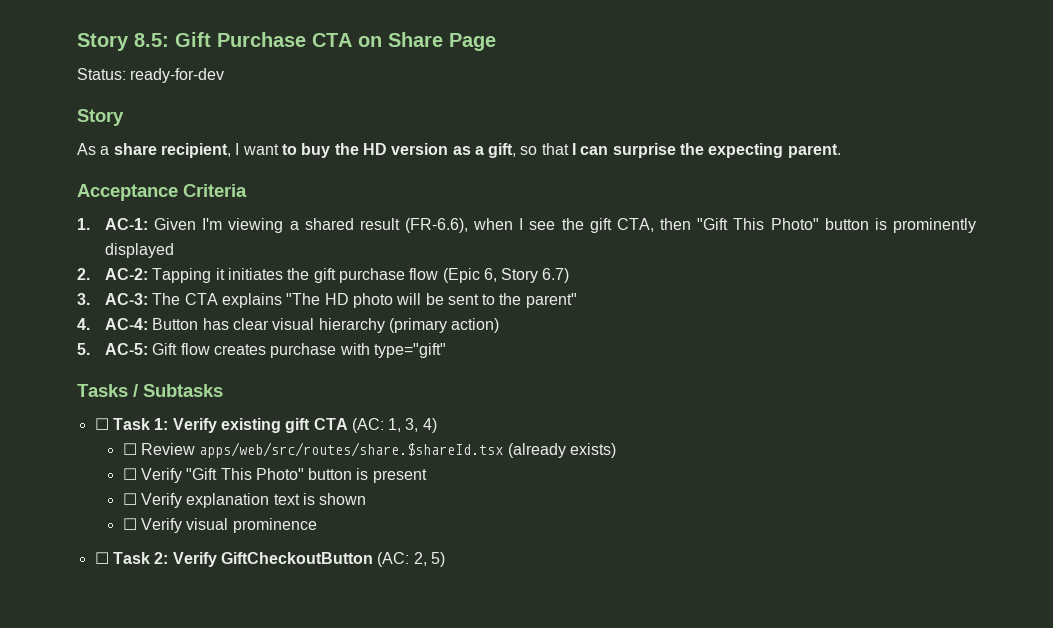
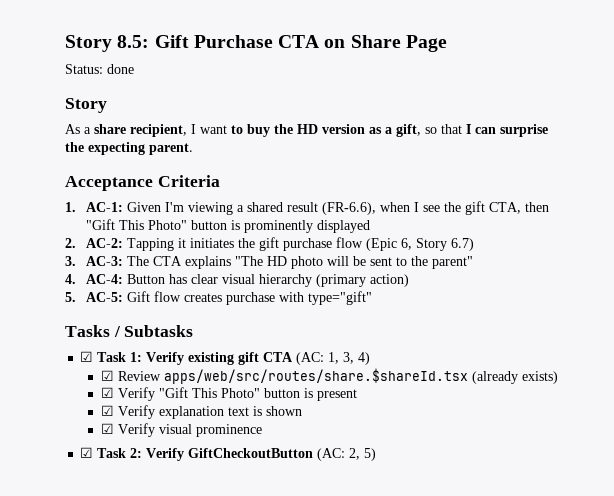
[130,68,225,83] ready-for-dev -> [107,64,134,74] done
[94,418,109,430] ☐ -> [80,351,94,362] ☑
[122,443,137,455] ☐ -> [101,370,115,381] ☑
[122,468,137,480] ☐ -> [101,387,115,398] ☑
[122,493,137,505] ☐ -> [101,405,115,416] ☑
[122,518,137,530] ☐ -> [101,423,115,434] ☑
[94,552,109,564] ☐ -> [80,447,94,458] ☑

